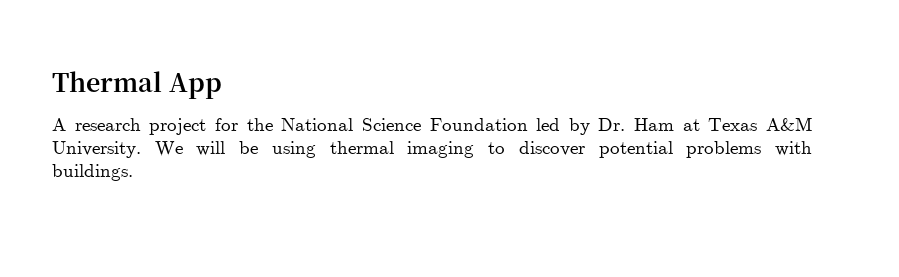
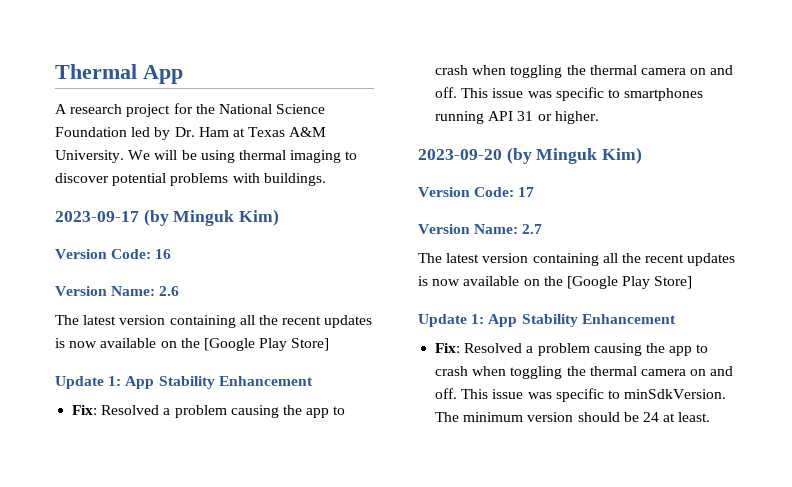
(133, 172) none -> [55,209,280,226] [55,249,172,259] [55,286,180,296] [55,315,373,328] [55,338,330,351] [55,376,313,389] [72,405,346,418] [435,65,734,78] [435,87,704,101] [435,111,599,124] [418,147,643,164] [418,187,535,197] [418,224,543,234] [418,253,736,266] [418,276,693,289] [418,314,676,327] [435,343,709,356] [435,366,734,379] [435,388,727,402] [435,412,711,422] // 2023-09-17 (by Minguk Kim) // Version Code: 16 // Version Name: 2.6 // The latest version containing all the recent updates is now available on the [Google Play Store] // Update 1: App Stability Enhancement // Fix: Resolved a problem causing the app to crash when toggling the thermal camera on and off. This issue was specific to smartphones running API 31 or higher. // 2023-09-20 (by Minguk Kim) // Version Code: 17 // Version Name: 2.7 // The latest version containing all the recent updates is now available on the [Google Play Store] // Update 1: App Stability Enhancement // Fix: Resolved a problem causing the app to crash when toggling the thermal camera on and off. This issue was specific to minSdkVersion. The minimum version should be 24 at least.

